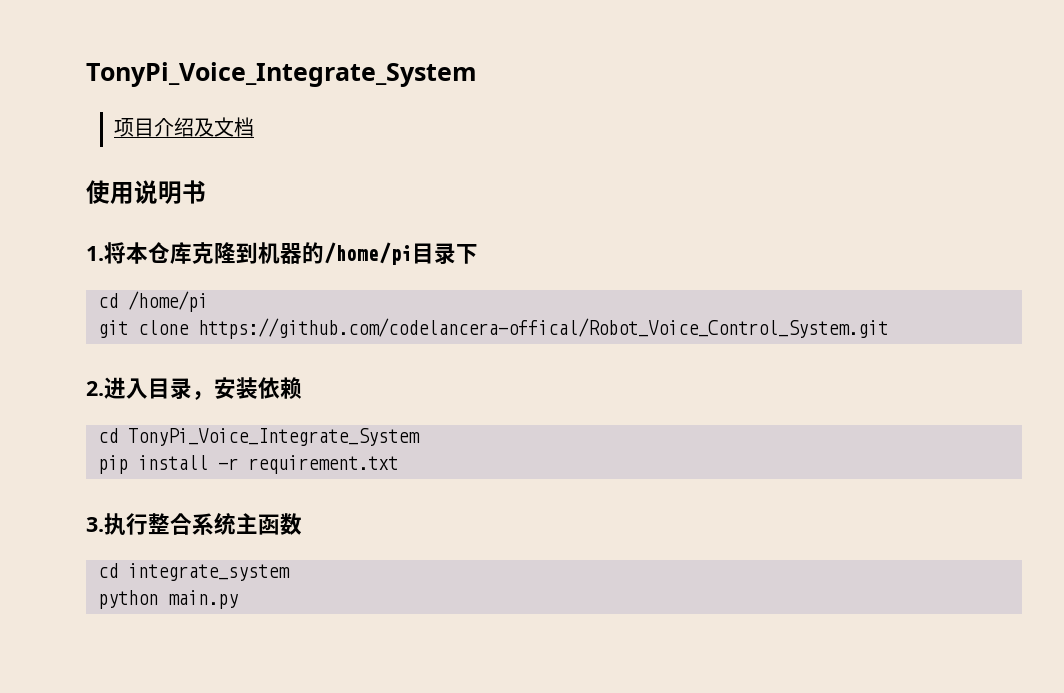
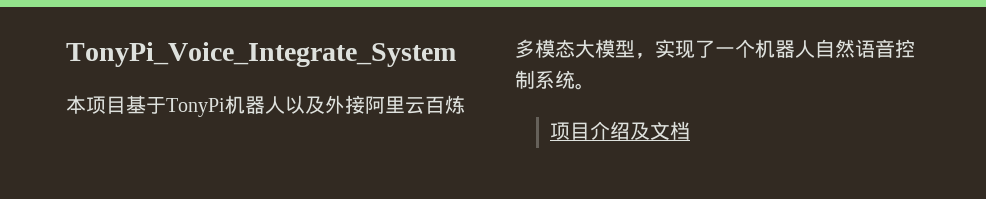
[86,62,477,87] [114,117,255,137] [86,180,206,204] [86,242,478,265] [98,291,208,312] [98,318,888,339] [86,377,302,400] [98,428,420,446] [98,455,398,474] [86,512,302,535] [98,563,290,581] [98,590,238,609] TonyPi_Voice_Integrate_System // 项目介绍及文档 // 使用说明书 // 1.将本仓库克隆到机器的/home/pi目录下 // cd /home/pi // git clone https://github.com/codelancera-offical/Robot_Voice_Control_System.git // 2.进入目录，安装依赖 // cd TonyPi_Voice_Integrate_System // pip install -r requirement.txt // 3.执行整合系统主函数 // cd integrate_system // python main.py -> [66,42,456,67] [66,95,465,117] [515,39,915,59] [515,70,595,90] [550,121,691,140] TonyPi_Voice_Integrate_System // 本项目基于TonyPi机器人以及外接阿里云百炼多模态大模型，实现了一个机器人自然语音控制系统。 // 项目介绍及文档

